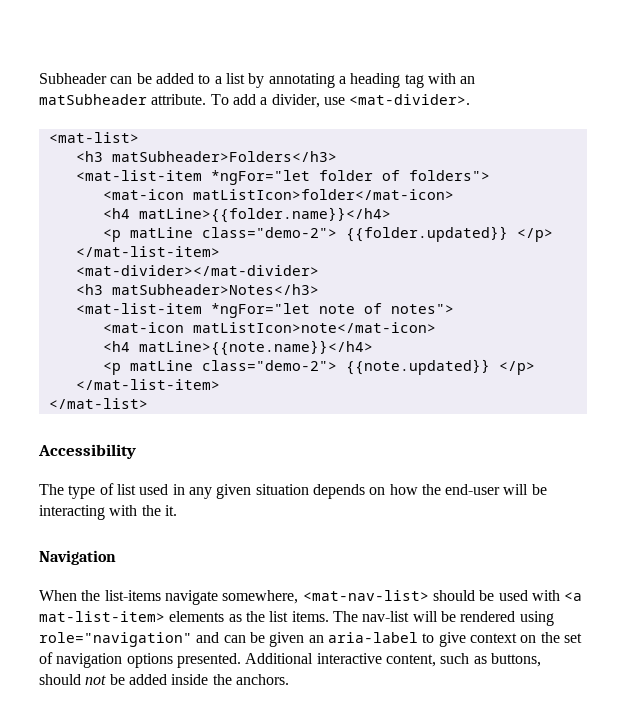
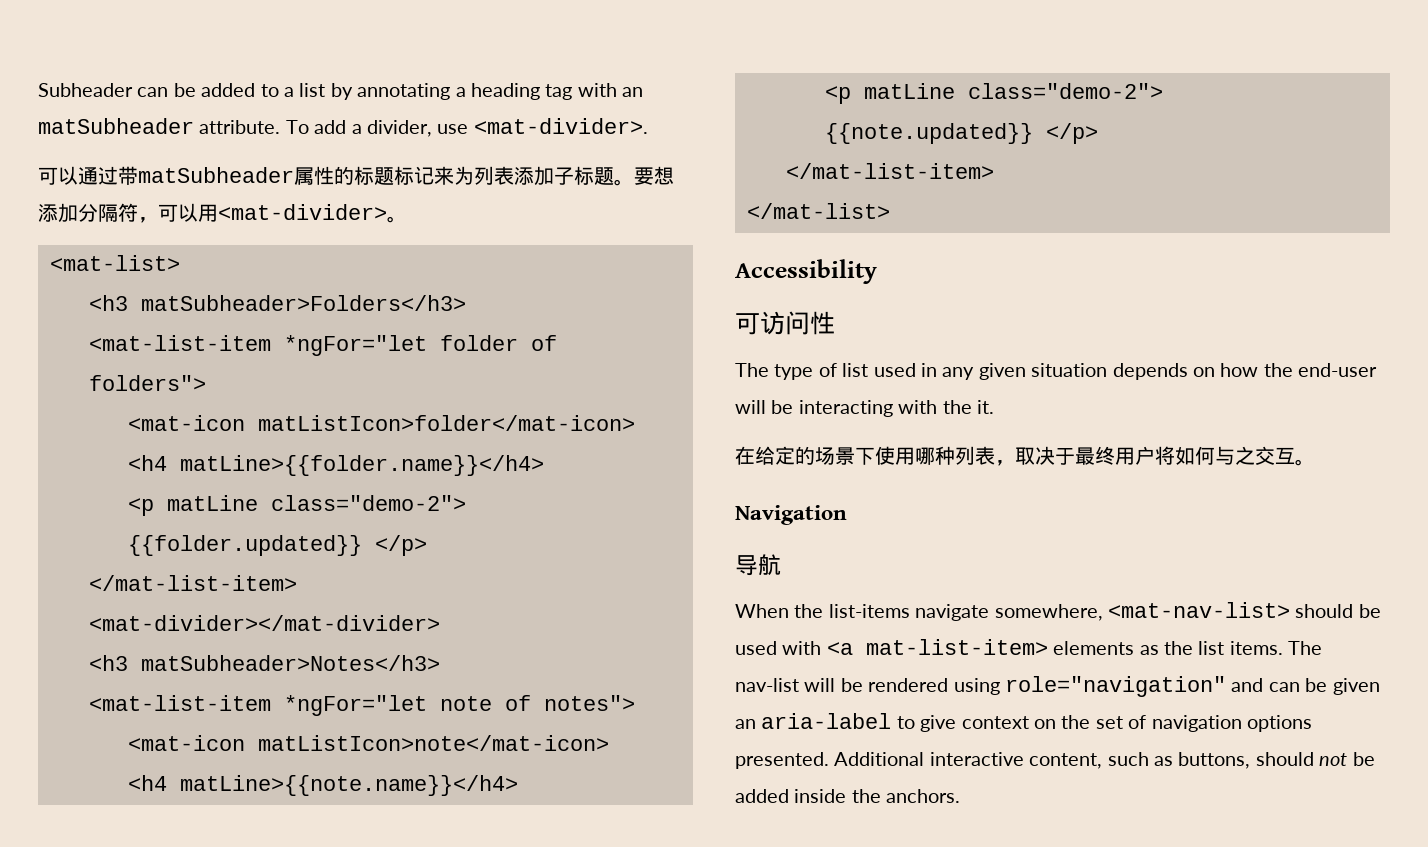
(471, 99) none -> [38,166,674,186] [38,203,407,223] // 可以通过带matSubheader属性的标题标记来为列表添加子标题。要想添加分隔符，可以用<mat-divider>。
(136, 451) none -> [735,311,835,335] // 可访问性
(177, 510) none -> [735,446,1315,466] // 在给定的场景下使用哪种列表，取决于最终用户将如何与之交互。
(116, 557) none -> [735,554,781,576] // 导航

